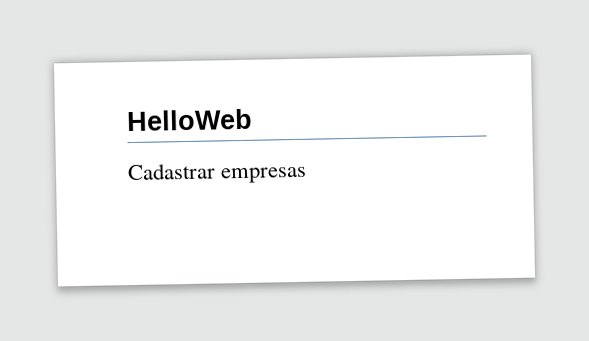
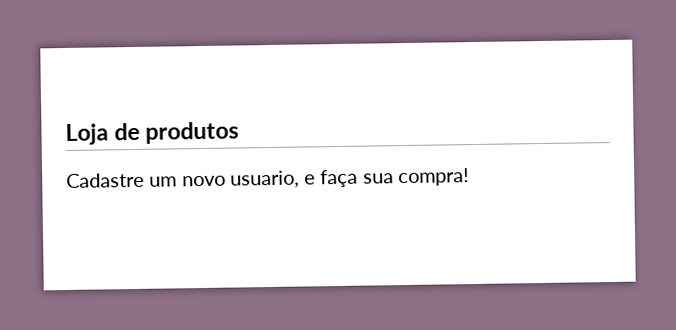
[126,108,253,132] [127,162,308,184] HelloWeb // Cadastrar empresas -> [65,121,240,145] [66,168,469,189] Loja de produtos // Cadastre um novo usuario, e faça sua compra!

